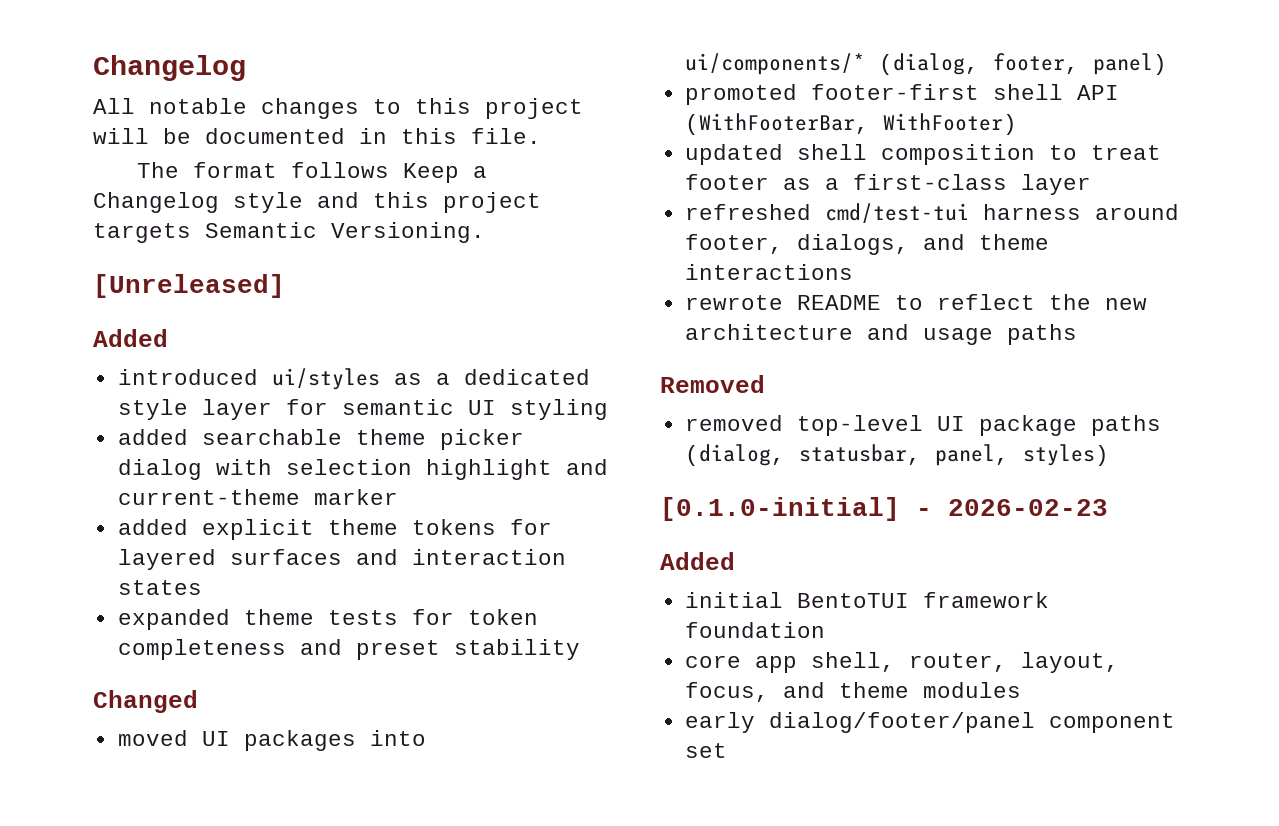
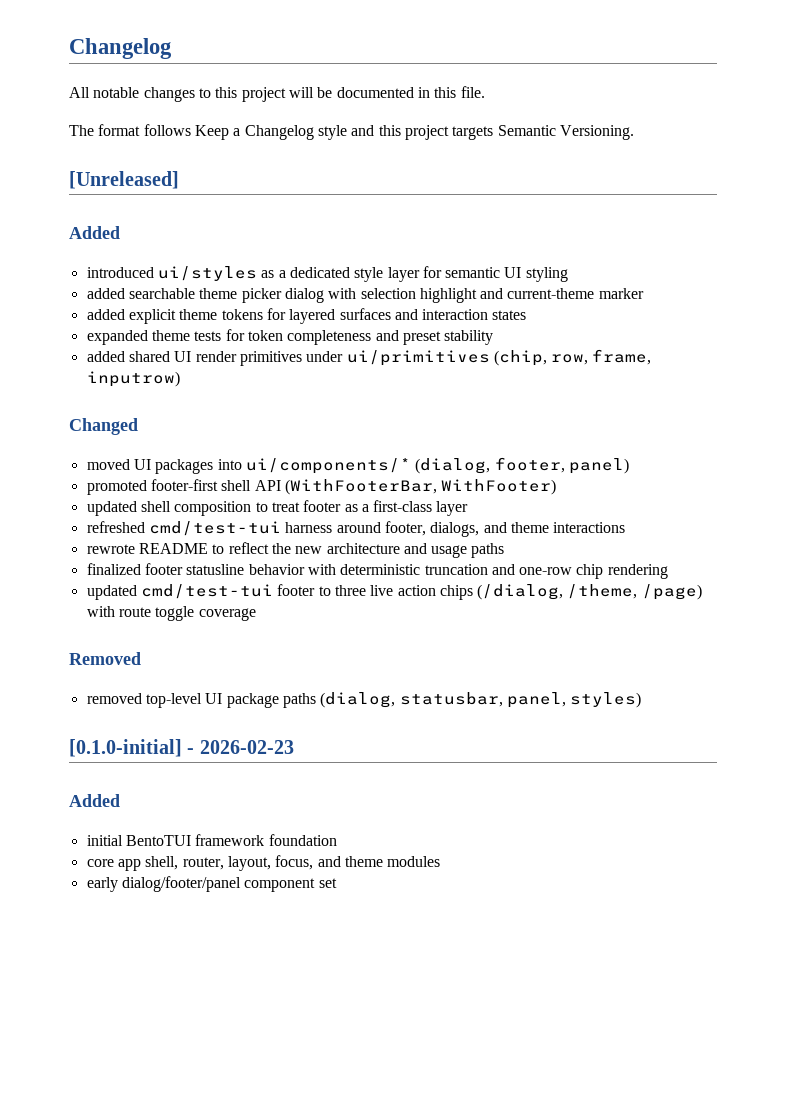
(580, 649) none -> [86,349,652,366] [86,371,180,387] // added shared UI render primitives under ui/primitives (chip, row, frame, inputrow)
(1077, 334) none -> [86,563,668,579] [86,584,702,600] [86,606,256,621] // finalized footer statusline behavior with deterministic truncation and one-row chip rendering // updated cmd/test-tui footer to three live action chips (/dialog, /theme, /page) with route toggle coverage

